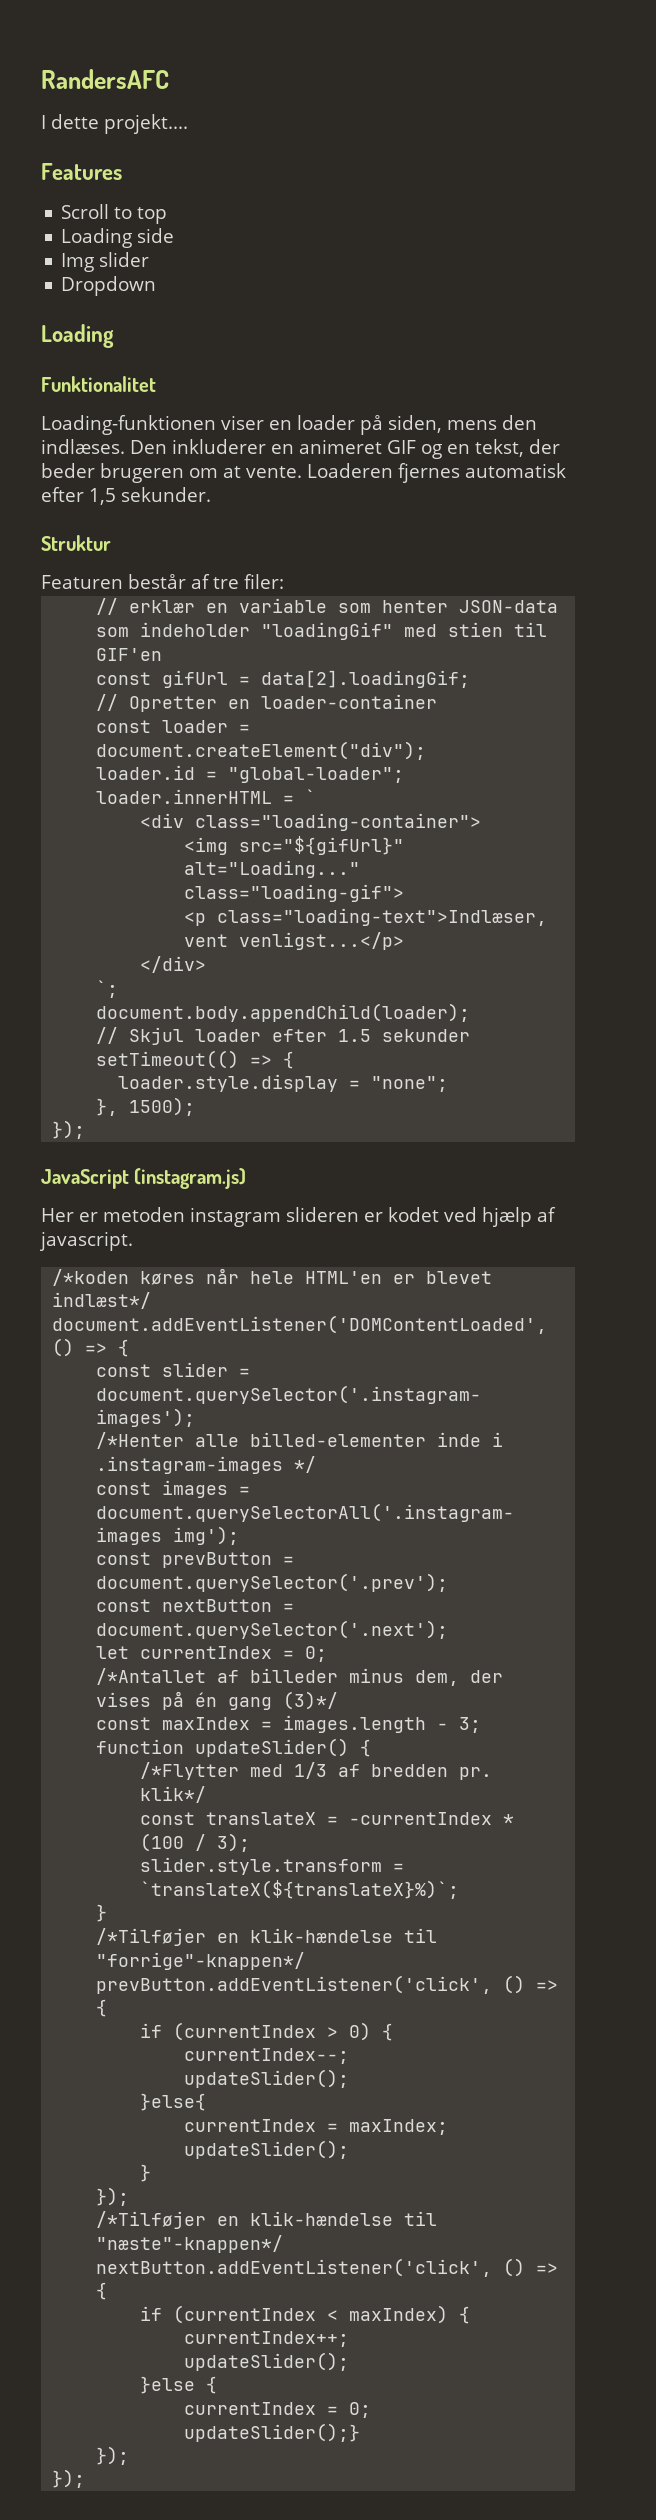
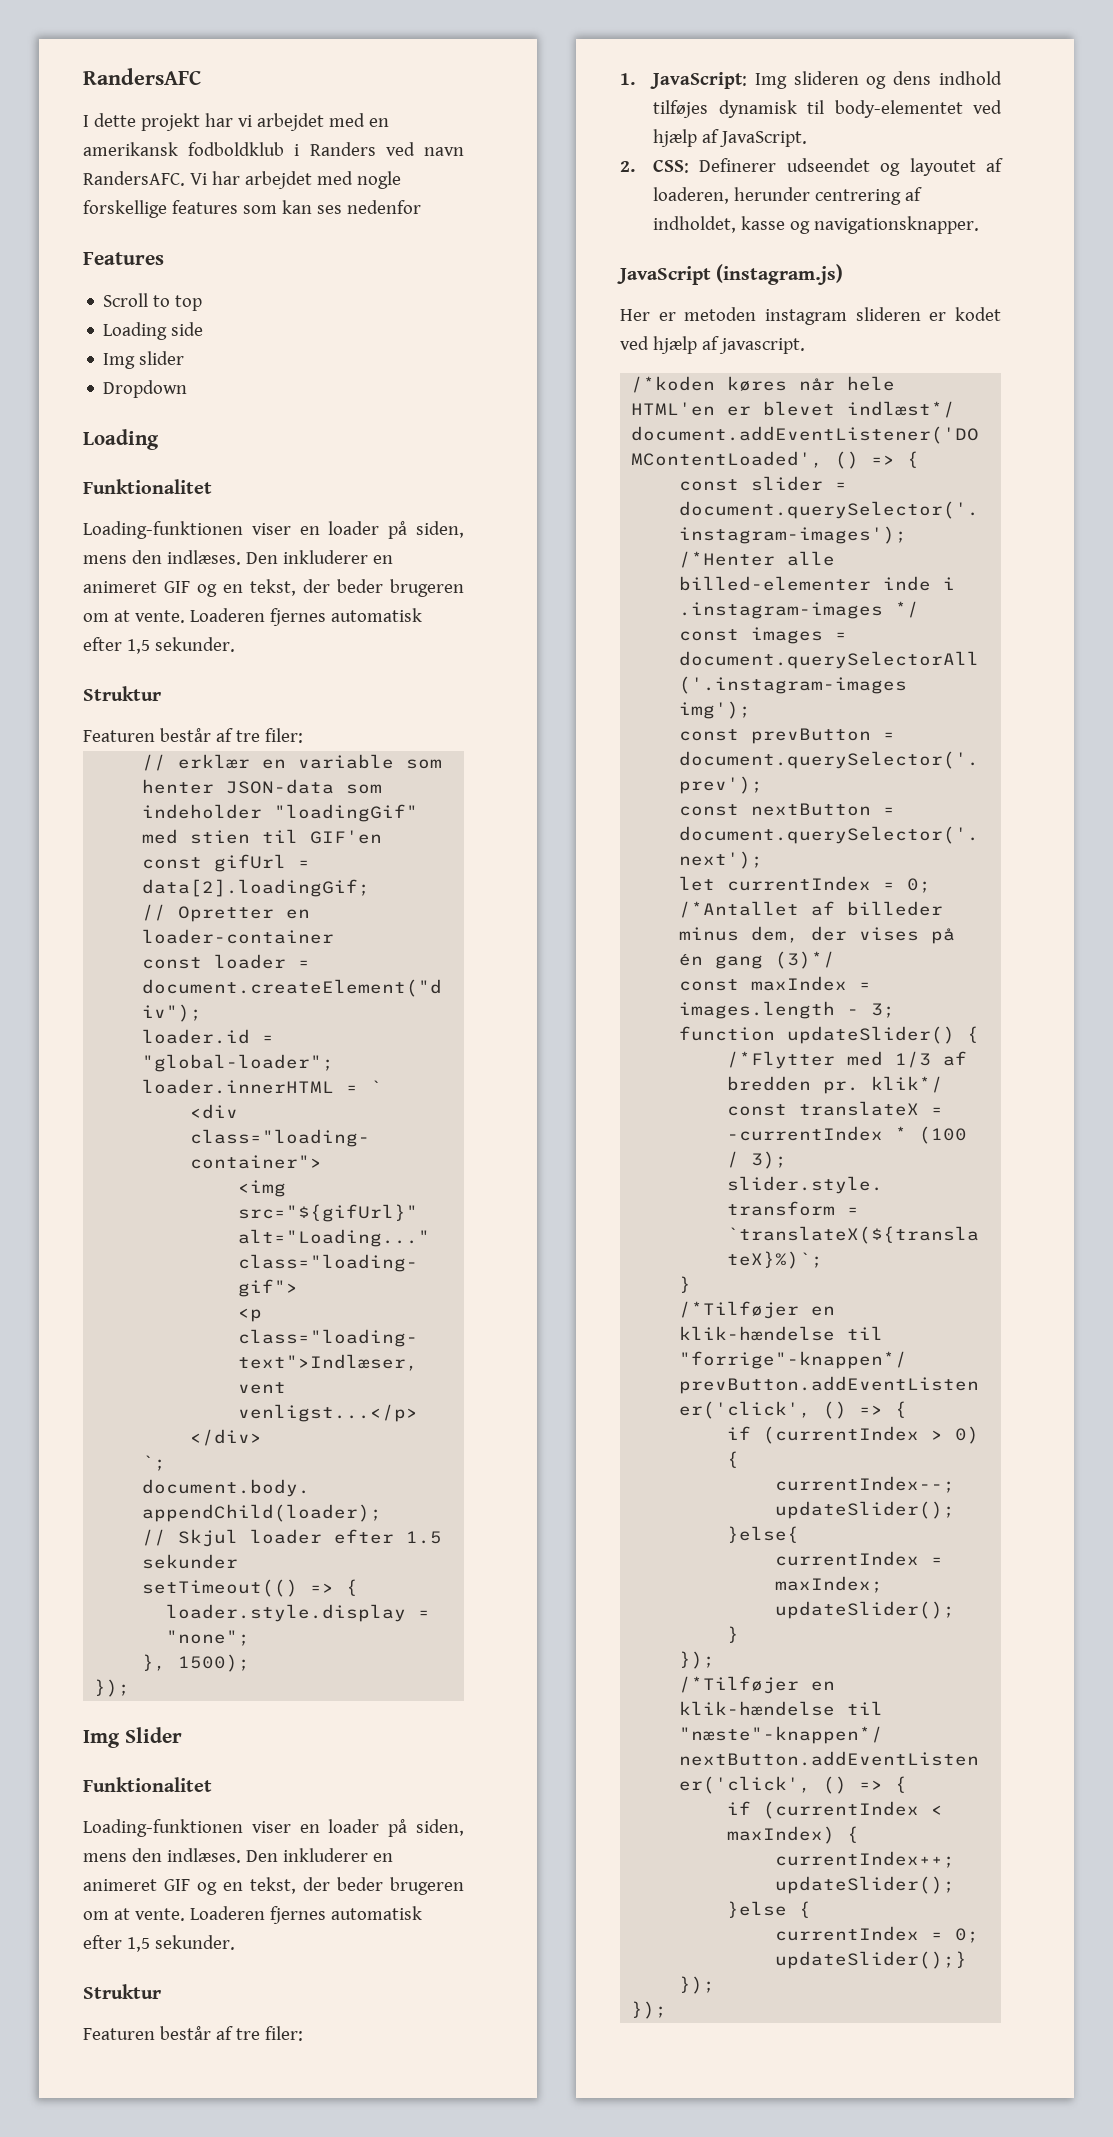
[104,114,188,134] projekt.... -> [140,113,389,131] [83,142,464,156] [83,171,401,189] [83,200,421,218] projekt har vi arbejdet med en amerikansk fodboldklub i Randers ved navn RandersAFC. Vi har arbejdet med nogle forskellige features som kan ses nedenfor
(86, 1129) none -> [83,1727,182,1748] [83,1777,212,1792] [83,1819,464,1837] [83,1848,393,1863] [83,1877,464,1895] [83,1906,422,1924] [83,1935,235,1952] [83,1984,161,1999] [83,2026,303,2041] [620,71,1002,89] [653,100,1002,118] [653,129,808,147] [620,158,1003,176] [653,187,923,205] [653,216,980,234] // Img Slider // Funktionalitet // Loading-funktionen viser en loader på siden, mens den indlæses. Den inkluderer en animeret GIF og en tekst, der beder brugeren om at vente. Loaderen fjernes automatisk efter 1,5 sekunder. // Struktur // Featuren består af tre filer: // 1. JavaScript: Img slideren og dens indhold tilføjes dynamisk til body-elementet ved hjælp af JavaScript. // 2. CSS: Definerer udseendet og layoutet af loaderen, herunder centrering af indholdet, kasse og navigationsknapper.

